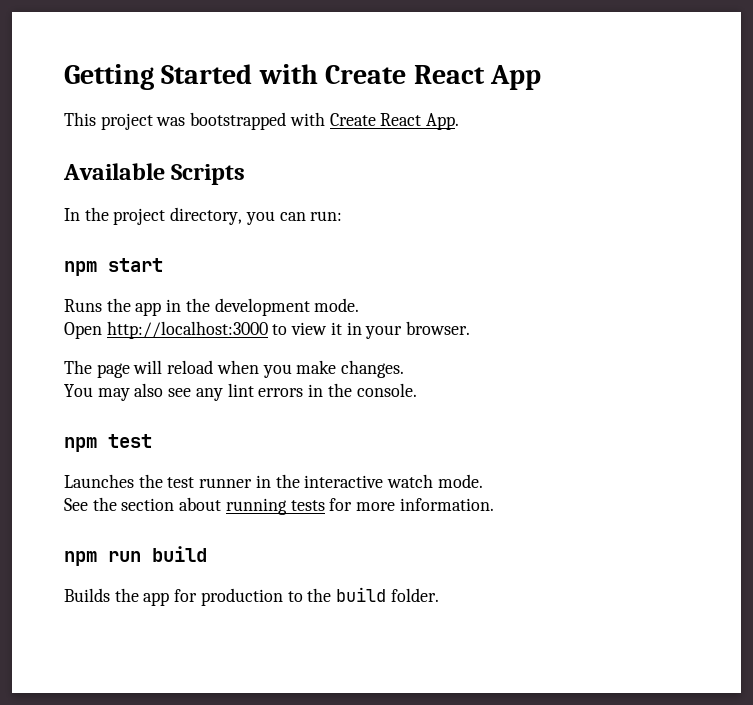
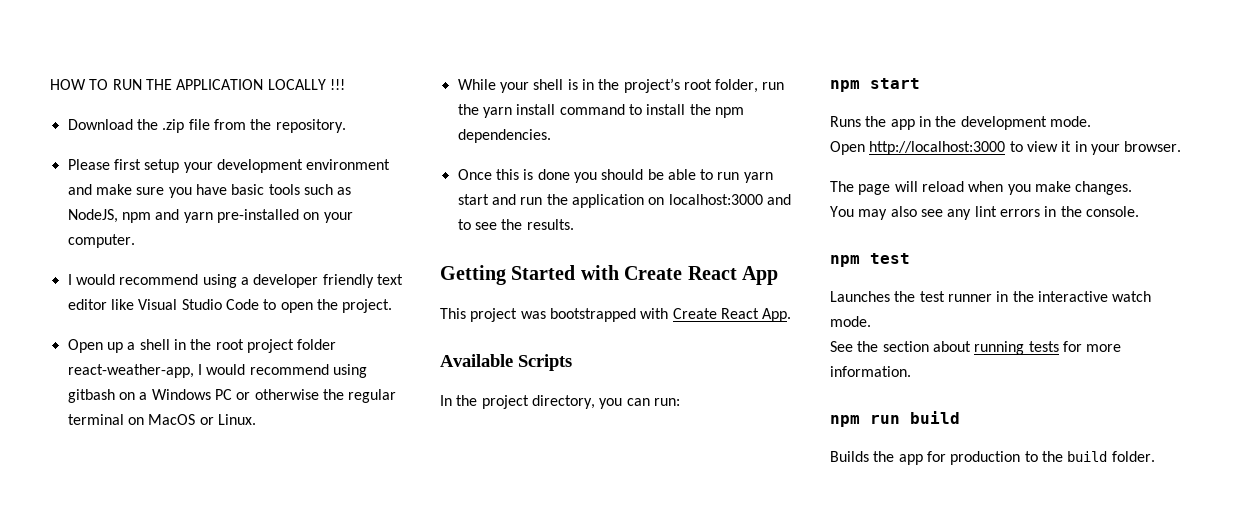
(64, 77) none -> [50,79,345,90] [67,119,346,133] [67,159,391,173] [67,184,352,198] [67,209,353,223] [67,234,135,248] [67,274,403,288] [67,299,393,313] [67,339,337,353] [67,364,367,378] [67,389,397,403] [67,414,256,425] [457,78,785,93] [457,104,744,118] [457,129,551,143] [457,169,773,183] [457,194,791,208] [457,219,574,230] HOW TO RUN THE APPLICATION LOCALLY !!! // Download the .zip file from the repository. // Please first setup your development environment and make sure you have basic tools such as NodeJS, npm and yarn pre-installed on your computer. // I would recommend using a developer friendly text editor like Visual Studio Code to open the project. // Open up a shell in the root project folder react-weather-app, I would recommend using gitbash on a Windows PC or otherwise the regular terminal on MacOS or Linux. // While your shell is in the project’s root folder, run the yarn install command to install the npm dependencies. // Once this is done you should be able to run yarn start and run the application on localhost:3000 and to see the results. //

